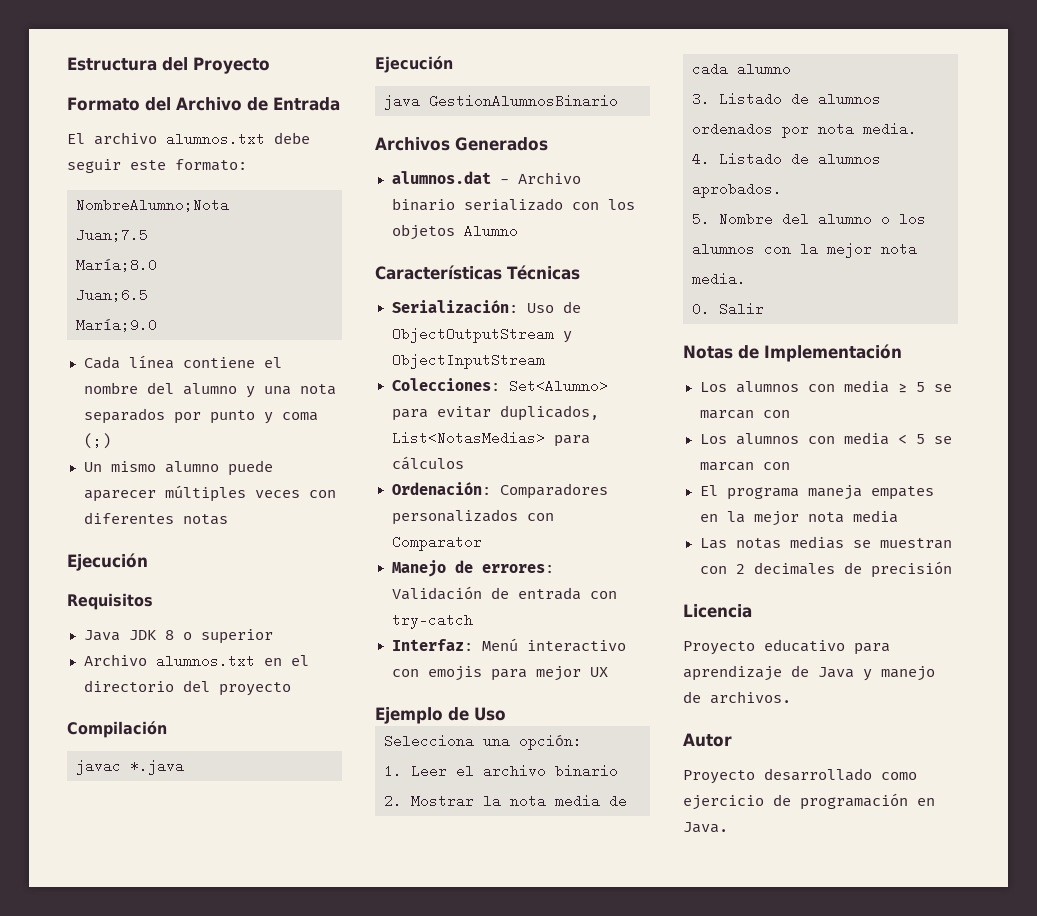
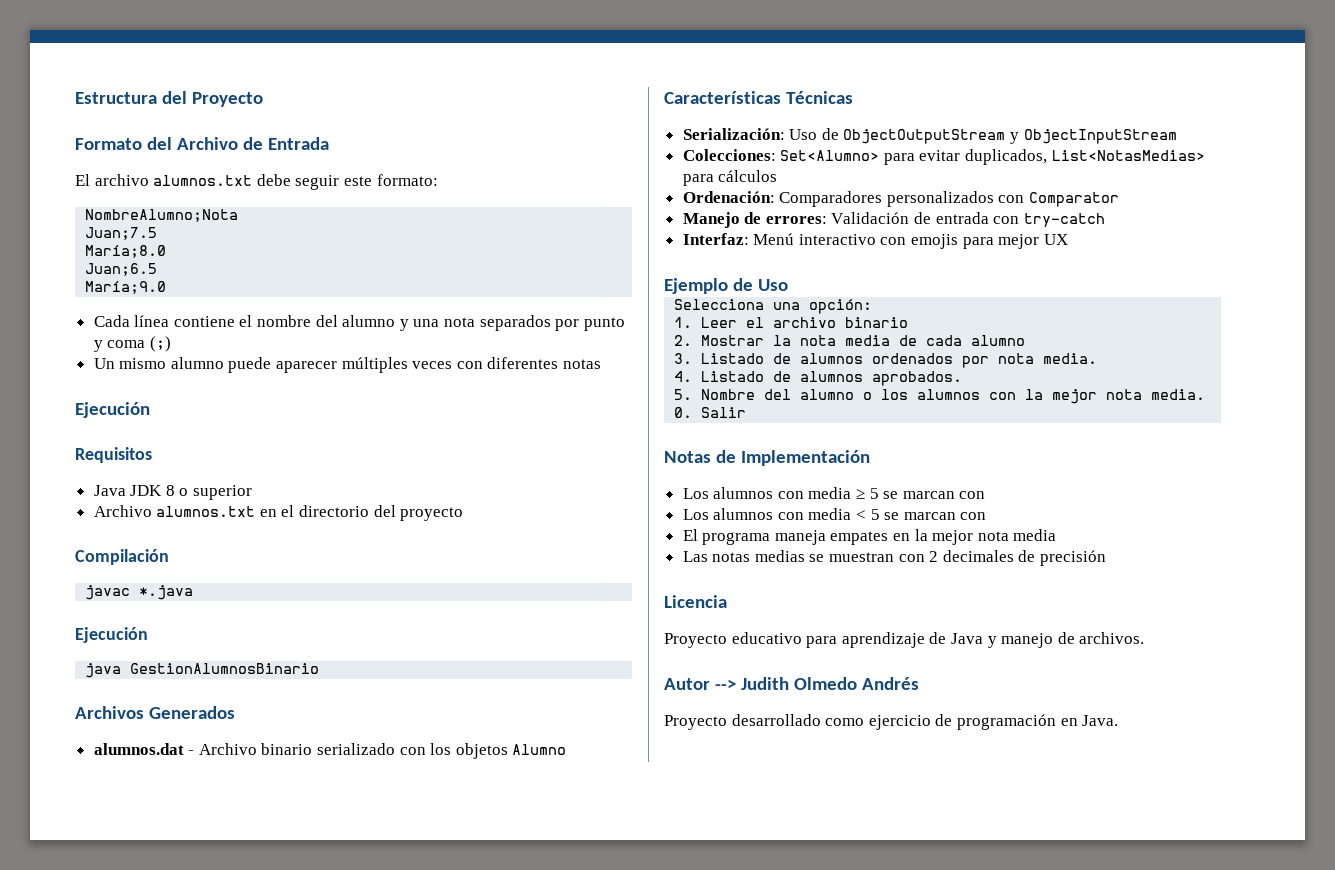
(732, 740) none -> [714,677,919,690] --> Judith Olmedo Andrés

